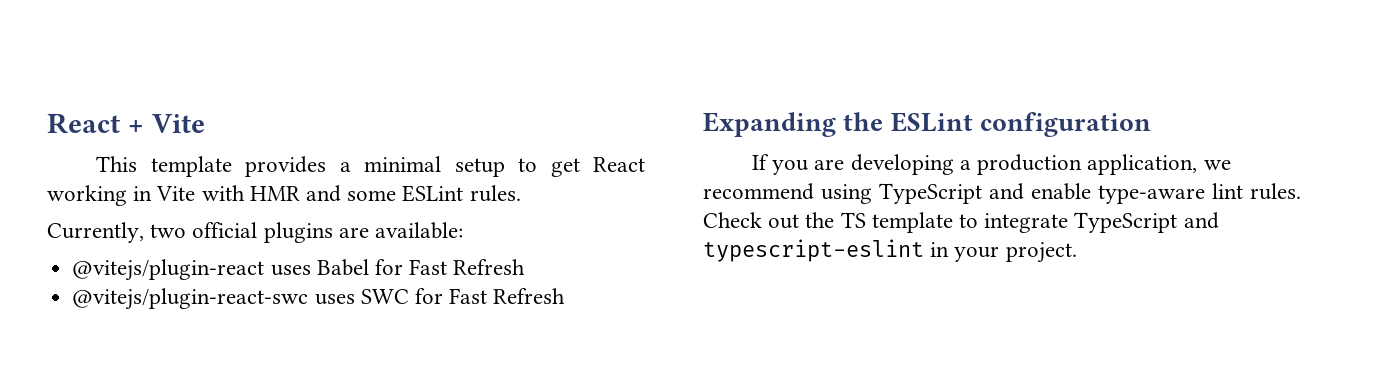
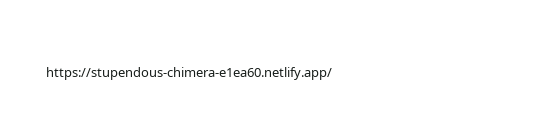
[47,113,205,134] [96,156,645,177] [47,185,521,206] [47,222,464,243] [72,259,526,281] [72,288,566,310] [703,112,1151,137] [752,154,1231,175] [703,183,1301,204] [703,212,1219,233] [703,239,1077,263] React + Vite // This template provides a minimal setup to get React working in Vite with HMR and some ESLint rules. // Currently, two official plugins are available: // @vitejs/plugin-react uses Babel for Fast Refresh // @vitejs/plugin-react-swc uses SWC for Fast Refresh // Expanding the ESLint configuration // If you are developing a production application, we recommend using TypeScript and enable type-aware lint rules. Check out the TS template to integrate TypeScript and typescript-eslint in your project. -> [46,67,332,80] https://stupendous-chimera-e1ea60.netlify.app/

